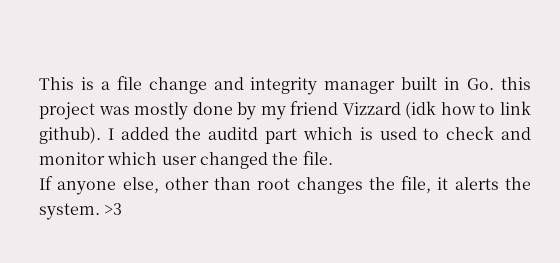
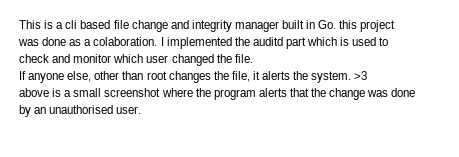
(110, 85) none -> [65,20,111,29] cli based
[134,101,532,120] [39,127,169,144] mostly done by my friend Vizzard (idk how to link github). I added -> [42,37,232,49] done as a colaboration. I implemented
(123, 209) none -> [19,88,416,100] [19,105,142,117] // above is a small screenshot where the program alerts that the change was done by an unauthorised user.

